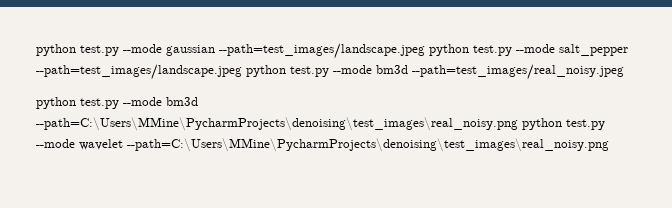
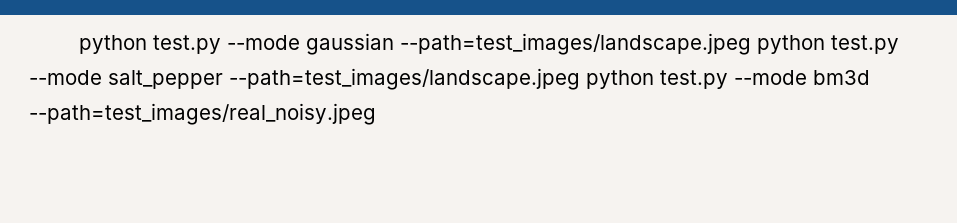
[36,97,198,109] [36,117,605,131] [36,138,609,152] // python test.py --mode bm3d --path=C:\Users\MMine\PycharmProjects\denoising\test_images\real_noisy.png python test.py --mode wavelet --path=C:\Users\MMine\PycharmProjects\denoising\test_images\real_noisy.png -> (376, 114) none

